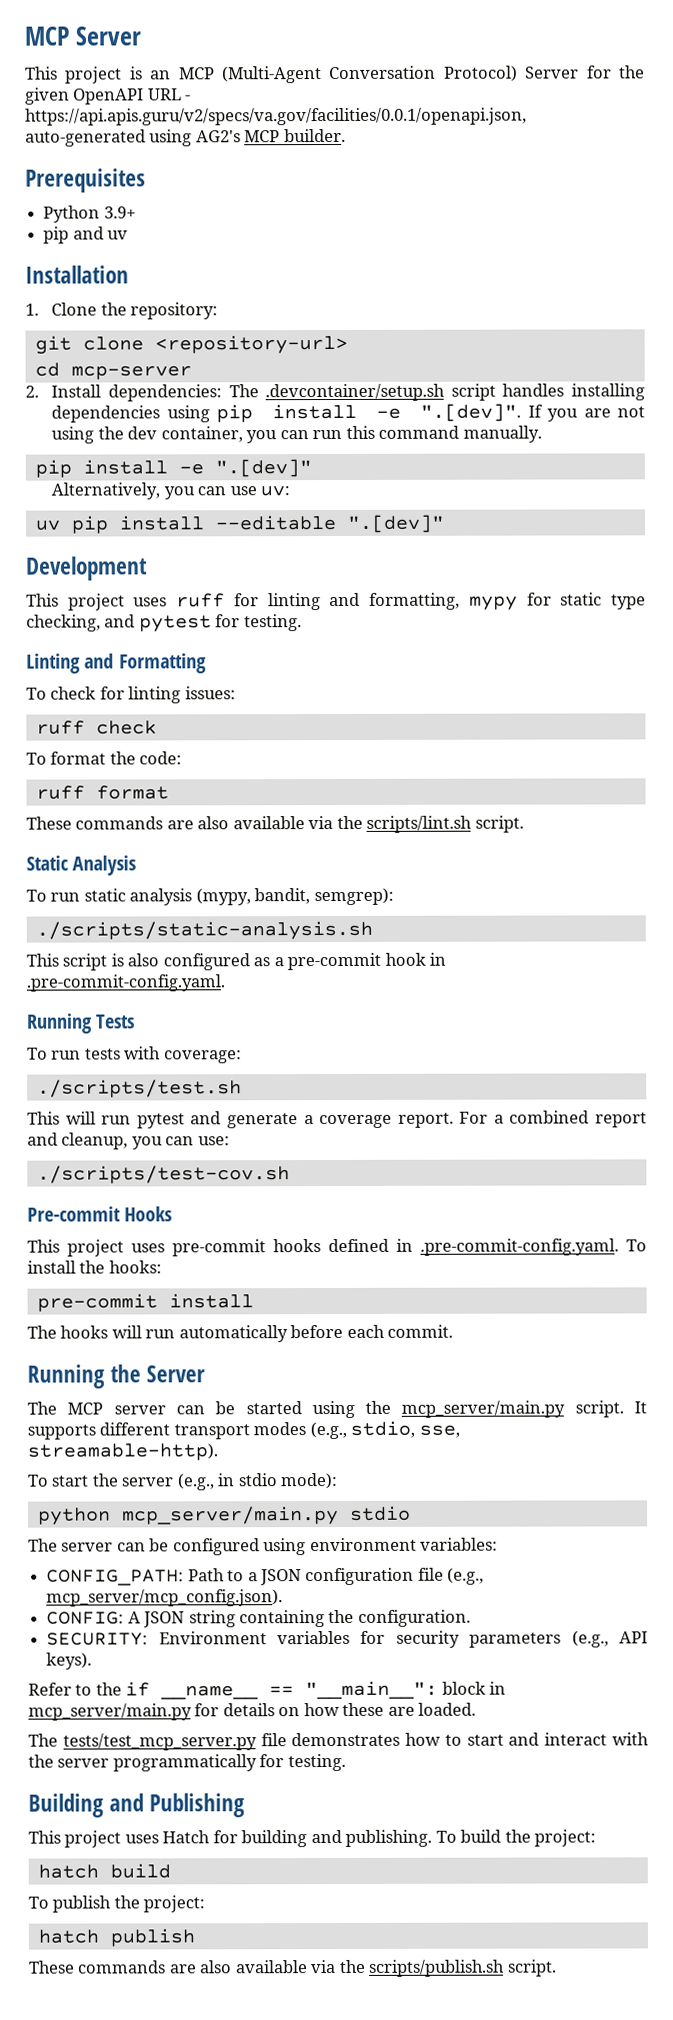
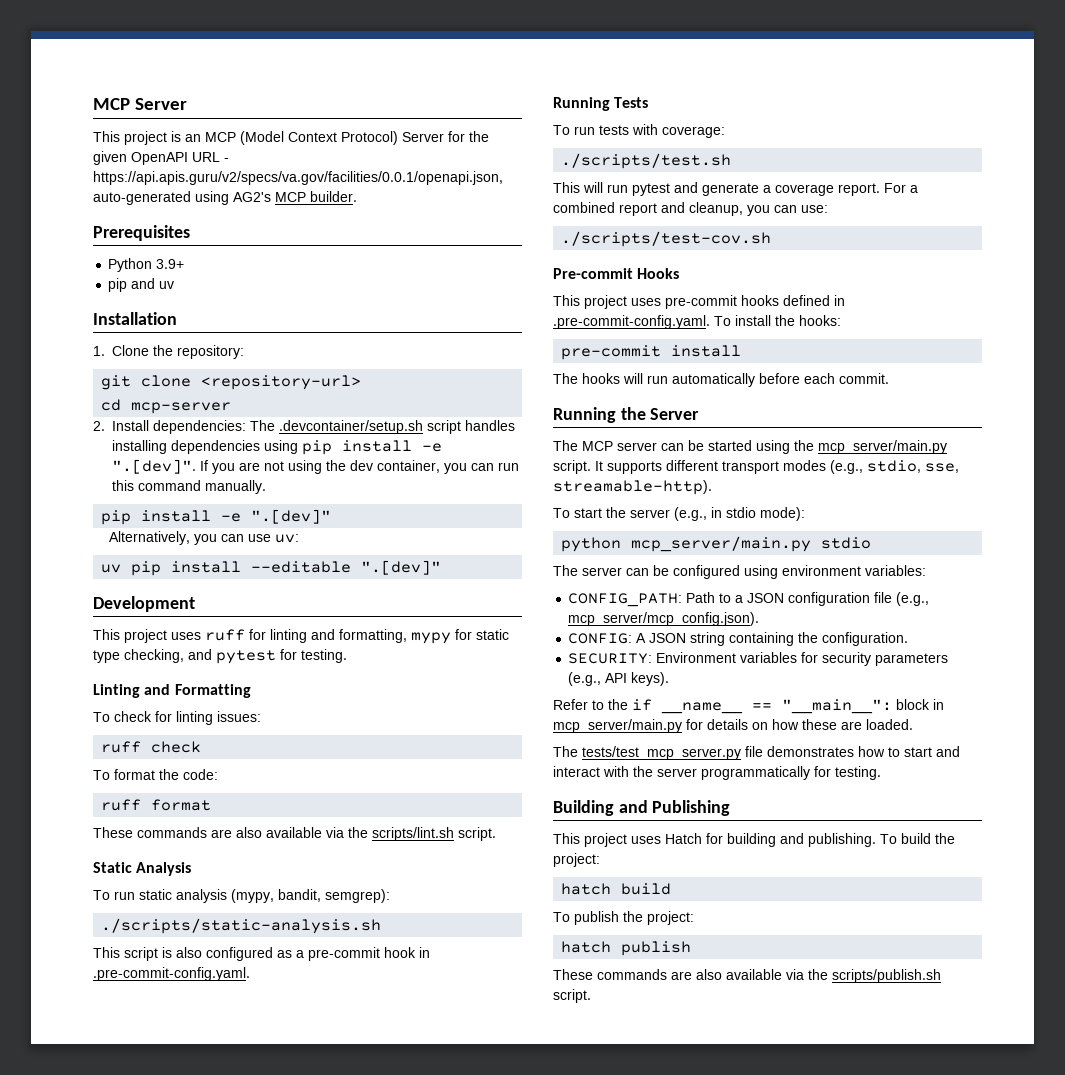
[222,65,437,84] (Multi-Agent Conversation -> [240,131,337,145] (Model Context

